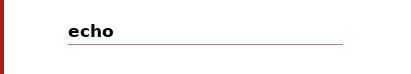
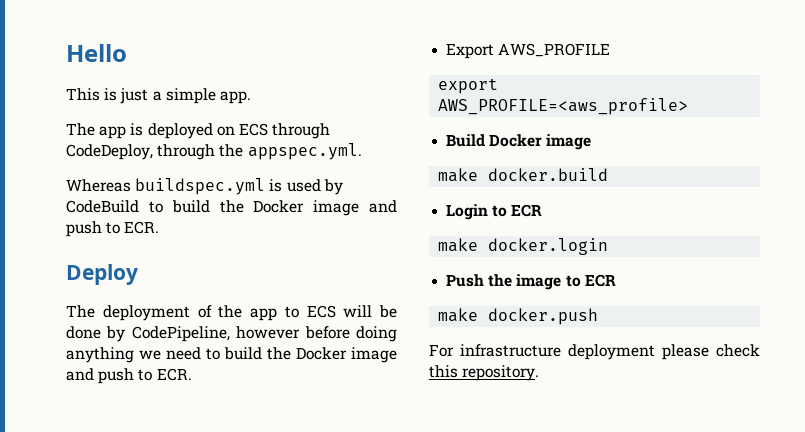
[68,24,114,37] echo -> [66,44,127,62] [66,88,251,104] [66,123,331,139] [66,143,362,160] [66,178,343,195] [66,200,397,216] [66,221,160,237] [66,264,138,285] [66,305,397,321] [66,326,397,342] [66,347,397,363] [66,368,192,384] [446,43,611,59] [438,78,499,94] [438,98,689,115] [446,134,592,150] [438,168,609,182] [446,204,543,220] [438,238,609,255] [446,274,616,290] [438,308,599,325] [429,344,760,360] [429,365,540,381] Hello // This is just a simple app. // The app is deployed on ECS through CodeDeploy, through the appspec.yml. // Whereas buildspec.yml is used by CodeBuild to build the Docker image and push to ECR. // Deploy // The deployment of the app to ECS will be done by CodePipeline, however before doing anything we need to build the Docker image and push to ECR. // Export AWS_PROFILE // export AWS_PROFILE=<aws_profile> // Build Docker image // make docker.build // Login to ECR // make docker.login // Push the image to ECR // make docker.push // For infrastructure deployment please check this repository.

